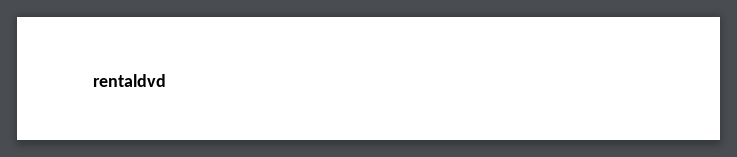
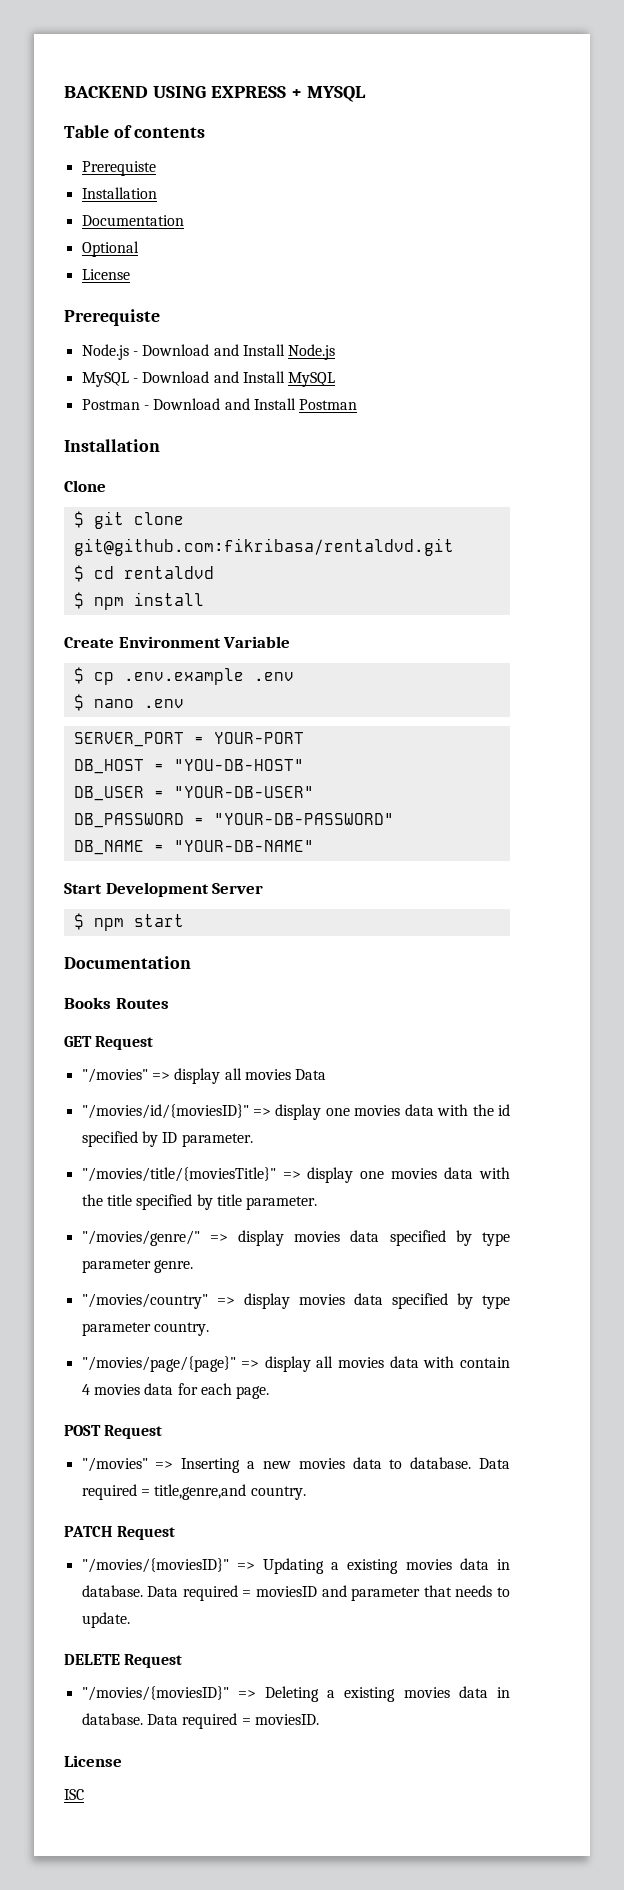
[93,74,166,87] rentaldvd -> [64,86,366,102] [64,125,206,138] [81,161,156,176] [81,187,157,199] [81,215,184,226] [81,241,139,257] [81,269,130,280] [64,309,160,326] [81,344,336,360] [81,371,336,387] [81,398,358,410] [64,439,160,452] [64,480,106,492] [73,511,184,529] [73,538,454,556] [73,565,214,582] [73,592,204,610] [64,636,291,648] [73,667,294,685] [73,694,184,711] [73,732,304,747] [73,759,304,774] [73,786,314,801] [73,813,394,828] [73,840,314,855] [64,882,264,897] [73,913,184,931] [64,956,191,969] [64,997,169,1009] [64,1036,154,1050] [81,1068,327,1084] [81,1104,511,1120] [81,1131,253,1147] [81,1167,510,1183] [81,1194,318,1210] [81,1230,510,1246] [81,1259,193,1273] [81,1293,511,1309] [81,1322,209,1336] [81,1356,510,1372] [81,1383,270,1399] [64,1425,163,1439] [81,1457,510,1473] [81,1484,306,1500] [64,1526,176,1540] [81,1558,510,1574] [81,1585,511,1601] [81,1612,130,1628] [64,1654,183,1668] [81,1686,510,1702] [81,1713,319,1729] [64,1755,122,1767] [64,1789,84,1800] BACKEND USING EXPRESS + MYSQL // Table of contents // Prerequiste // Installation // Documentation // Optional // License // Prerequiste // Node.js - Download and Install Node.js // MySQL - Download and Install MySQL // Postman - Download and Install Postman // Installation // Clone // $ git clone git@github.com:fikribasa/rentaldvd.git // $ cd rentaldvd // $ npm install // Create Environment Variable // $ cp .env.example .env // $ nano .env // SERVER_PORT = YOUR-PORT // DB_HOST = "YOU-DB-HOST" // DB_USER = "YOUR-DB-USER" // DB_PASSWORD = "YOUR-DB-PASSWORD" // DB_NAME = "YOUR-DB-NAME" // Start Development Server // $ npm start // Documentation // Books Routes // GET Request // "/movies" => display all movies Data // "/movies/id/{moviesID}" => display one movies data with the id specified by ID parameter. // "/movies/title/{moviesTitle}" => display one movies data with the title specified by title parameter. // "/movies/genre/" => display movies data specified by type parameter genre. // "/movies/country" => display movies data specified by type parameter country. // "/movies/page/{page}" => display all movies data with contain 4 movies data for each page. // POST Request // "/movies" => Inserting a new movies data to database. Data required = title,genre,and country. // PATCH Request // "/movies/{moviesID}" => Updating a existing movies data in database. Data required = moviesID and parameter that needs to update. // DELETE Request // "/movies/{moviesID}" => Deleting a existing movies data in database. Data required = moviesID. // License // ISC

